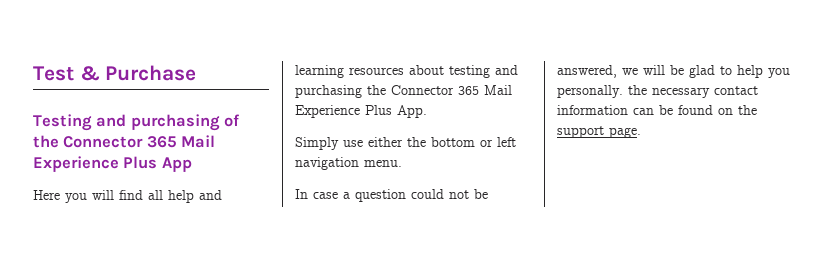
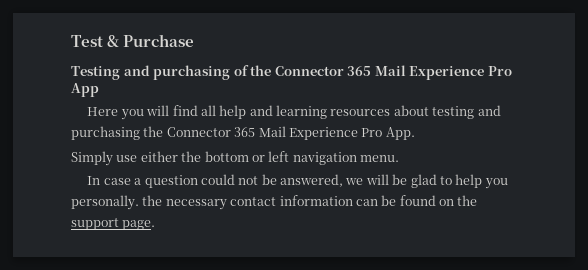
[123,156,158,169] Plus -> [487,66,512,76] Pro
[365,105,392,115] Plus -> [361,128,383,137] Pro

